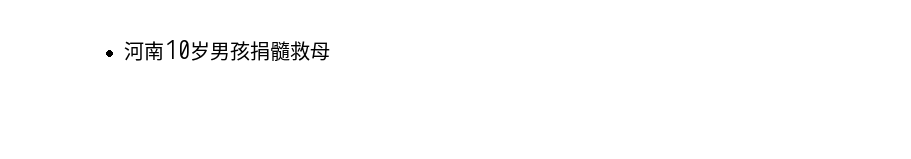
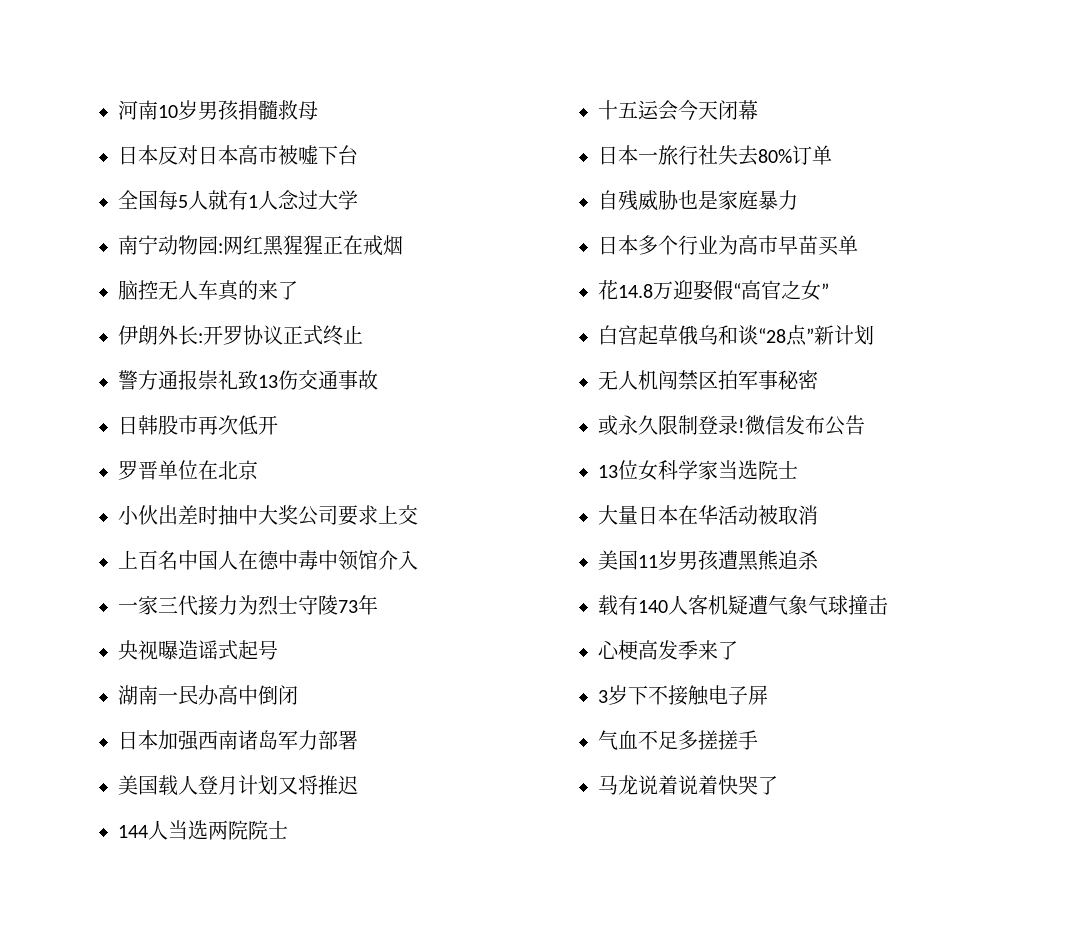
(330, 51) none -> [118,145,358,165] [118,190,358,210] [118,235,403,256] [118,280,298,301] [118,325,363,346] [118,370,378,390] [118,415,278,435] [118,460,258,480] [118,505,418,526] [118,550,418,571] [118,595,378,616] [118,640,278,660] [118,685,298,705] [118,730,358,751] [118,775,358,796] [118,820,288,840] [598,100,758,121] [598,145,832,166] [598,190,798,211] [598,235,858,256] [598,280,829,301] [598,325,874,346] [598,370,818,390] [598,415,865,436] [598,460,798,481] [598,505,818,525] [598,550,818,571] [598,595,888,616] [598,640,738,660] [598,685,768,706] [598,730,758,750] [598,775,778,795] // 日本反对日本高市被嘘下台 // 全国每5人就有1人念过大学 // 南宁动物园:网红黑猩猩正在戒烟 // 脑控无人车真的来了 // 伊朗外长:开罗协议正式终止 // 警方通报崇礼致13伤交通事故 // 日韩股市再次低开 // 罗晋单位在北京 // 小伙出差时抽中大奖公司要求上交 // 上百名中国人在德中毒中领馆介入 // 一家三代接力为烈士守陵73年 // 央视曝造谣式起号 // 湖南一民办高中倒闭 // 日本加强西南诸岛军力部署 // 美国载人登月计划又将推迟 // 144人当选两院院士 // 十五运会今天闭幕 // 日本一旅行社失去80%订单 // 自残威胁也是家庭暴力 // 日本多个行业为高市早苗买单 // 花14.8万迎娶假“高官之女” // 白宫起草俄乌和谈“28点”新计划 // 无人机闯禁区拍军事秘密 // 或永久限制登录!微信发布公告 // 13位女科学家当选院士 // 大量日本在华活动被取消 // 美国11岁男孩遭黑熊追杀 // 载有140人客机疑遭气象气球撞击 // 心梗高发季来了 // 3岁下不接触电子屏 // 气血不足多搓搓手 // 马龙说着说着快哭了

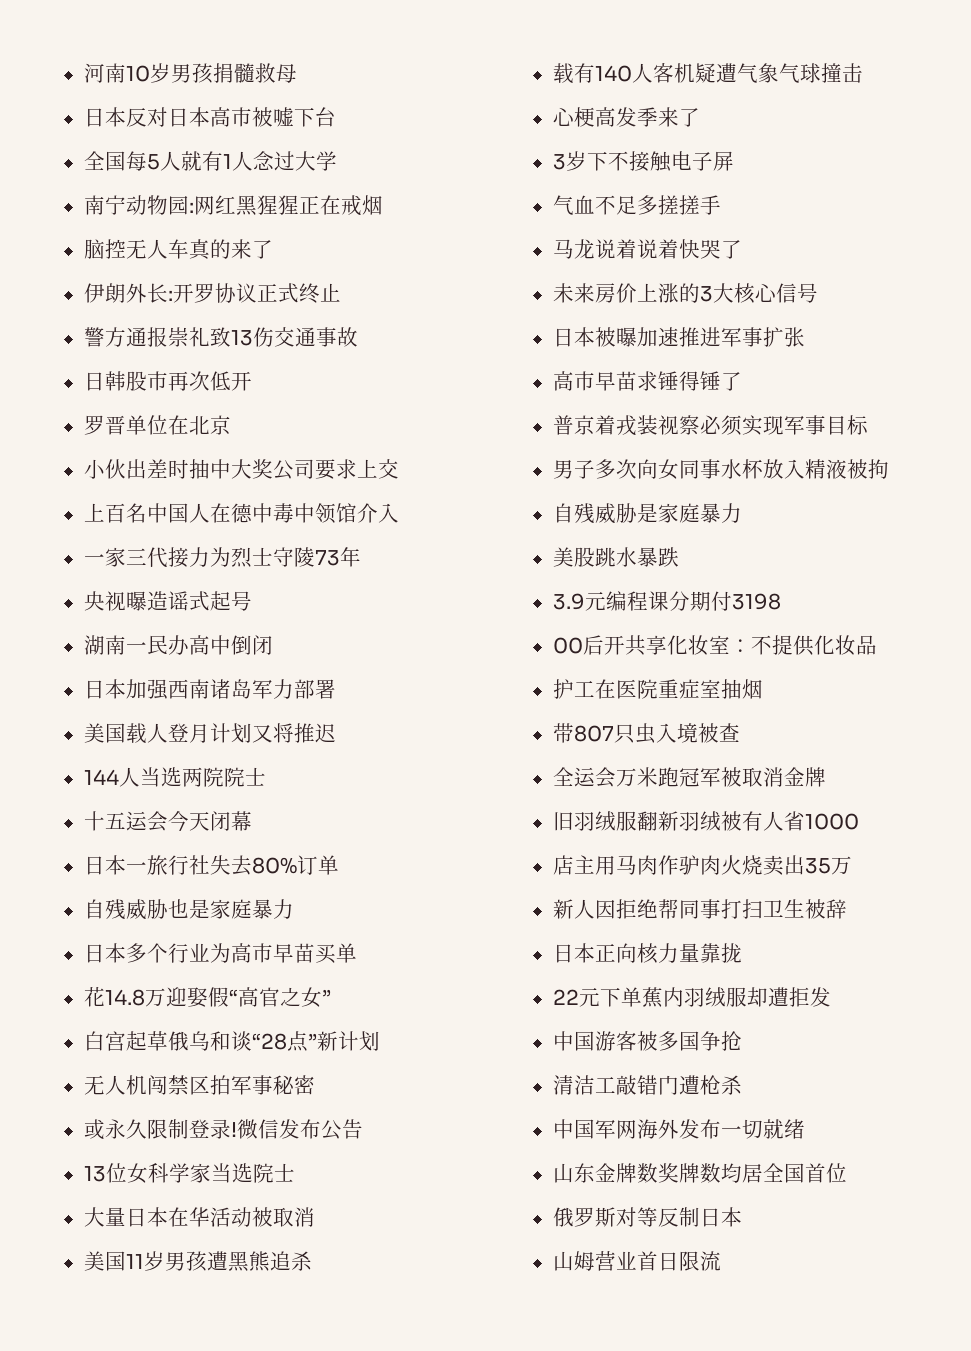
(778, 785) none -> [552,283,818,304] [552,327,805,347] [552,371,742,391] [552,415,869,436] [552,459,889,480] [552,503,742,524] [552,547,679,567] [552,591,781,611] [552,635,877,656] [552,679,763,699] [552,723,740,744] [552,767,826,788] [552,811,859,831] [552,855,852,876] [552,899,847,919] [552,943,742,964] [552,987,831,1008] [552,1031,742,1051] [552,1075,742,1095] [552,1119,805,1139] [552,1163,847,1183] [552,1207,742,1227] [552,1251,721,1271] // 未来房价上涨的3大核心信号 // 日本被曝加速推进军事扩张 // 高市早苗求锤得锤了 // 普京着戎装视察必须实现军事目标 // 男子多次向女同事水杯放入精液被拘 // 自残威胁是家庭暴力 // 美股跳水暴跌 // 3.9元编程课分期付3198 // 00后开共享化妆室：不提供化妆品 // 护工在医院重症室抽烟 // 带807只虫入境被查 // 全运会万米跑冠军被取消金牌 // 旧羽绒服翻新羽绒被有人省1000 // 店主用马肉作驴肉火烧卖出35万 // 新人因拒绝帮同事打扫卫生被辞 // 日本正向核力量靠拢 // 22元下单蕉内羽绒服却遭拒发 // 中国游客被多国争抢 // 清洁工敲错门遭枪杀 // 中国军网海外发布一切就绪 // 山东金牌数奖牌数均居全国首位 // 俄罗斯对等反制日本 // 山姆营业首日限流

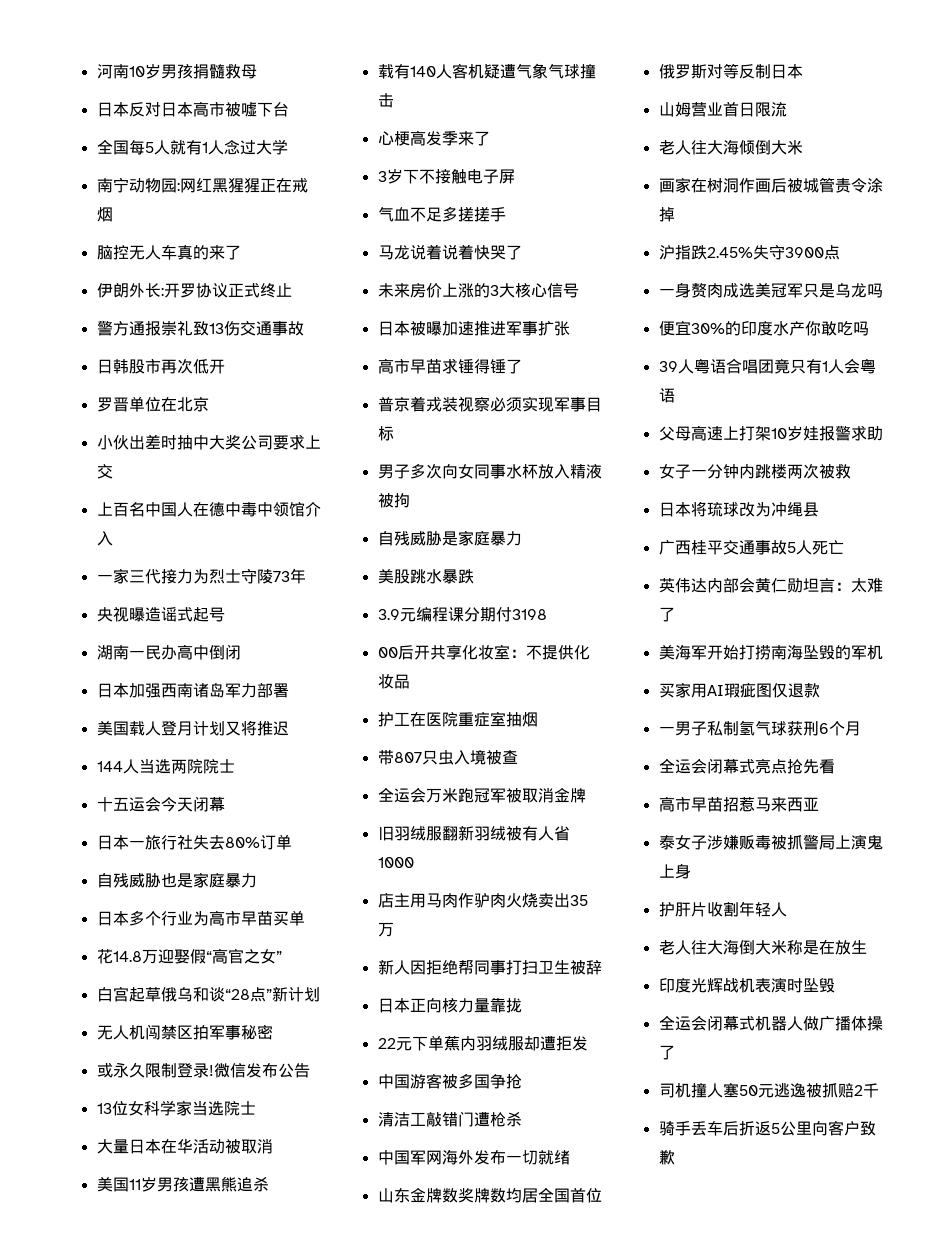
(721, 1261) none -> [658,140,803,155] [658,177,883,193] [658,207,675,222] [658,244,840,260] [658,282,883,298] [658,320,869,336] [658,358,876,374] [658,388,675,403] [658,425,883,441] [658,463,851,479] [658,501,819,517] [658,540,844,555] [658,577,883,593] [658,607,675,622] [658,645,883,660] [658,682,820,698] [658,720,861,736] [658,758,835,774] [658,796,819,812] [658,835,883,850] [658,863,691,879] [658,901,787,917] [658,940,867,955] [658,978,835,993] [658,1015,883,1031] [658,1045,675,1060] [658,1082,879,1098] [658,1120,876,1136] [658,1150,675,1165] // 老人往大海倾倒大米 // 画家在树洞作画后被城管责令涂掉 // 沪指跌2.45%失守3900点 // 一身赘肉成选美冠军只是乌龙吗 // 便宜30%的印度水产你敢吃吗 // 39人粤语合唱团竟只有1人会粤语 // 父母高速上打架10岁娃报警求助 // 女子一分钟内跳楼两次被救 // 日本将琉球改为冲绳县 // 广西桂平交通事故5人死亡 // 英伟达内部会黄仁勋坦言：太难了 // 美海军开始打捞南海坠毁的军机 // 买家用AI瑕疵图仅退款 // 一男子私制氢气球获刑6个月 // 全运会闭幕式亮点抢先看 // 高市早苗招惹马来西亚 // 泰女子涉嫌贩毒被抓警局上演鬼上身 // 护肝片收割年轻人 // 老人往大海倒大米称是在放生 // 印度光辉战机表演时坠毁 // 全运会闭幕式机器人做广播体操了 // 司机撞人塞50元逃逸被抓赔2千 // 骑手丢车后折返5公里向客户致歉

